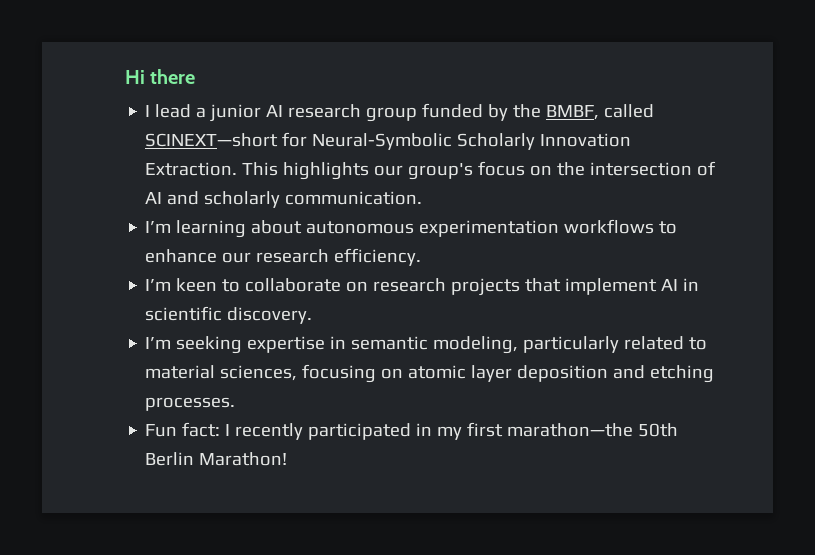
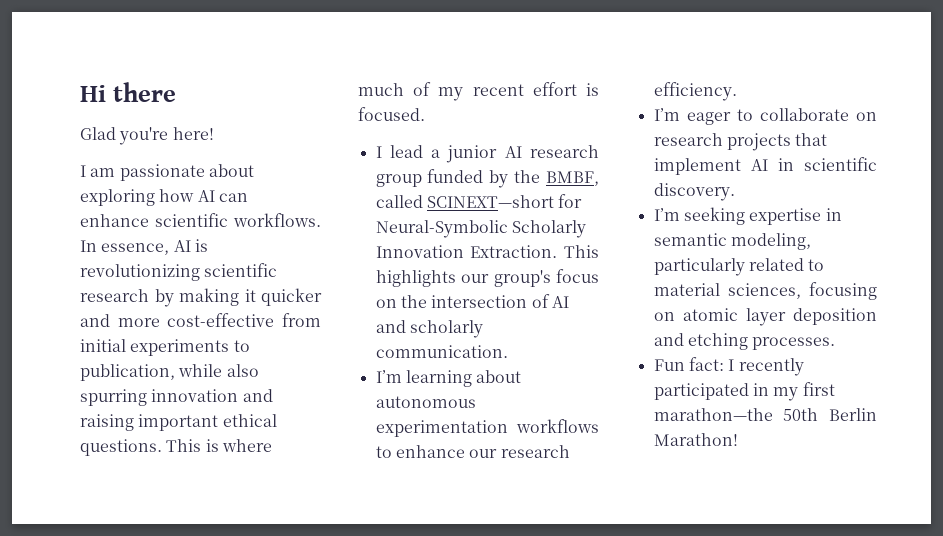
(196, 76) none -> [80,127,214,145] [80,164,254,181] [80,189,248,206] [80,213,321,227] [80,239,208,255] [80,263,278,281] [80,288,322,307] [80,313,321,327] [80,339,250,356] [80,364,259,381] [80,389,273,406] [80,414,277,431] [80,439,272,456] [358,82,599,101] [358,107,425,121] // Glad you're here! // I am passionate about exploring how AI can enhance scientific workflows. In essence, AI is revolutionizing scientific research by making it quicker and more cost-effective from initial experiments to publication, while also spurring innovation and raising important ethical questions. This is where much of my recent effort is focused.
[176,278,218,292] keen -> [686,112,731,125] eager

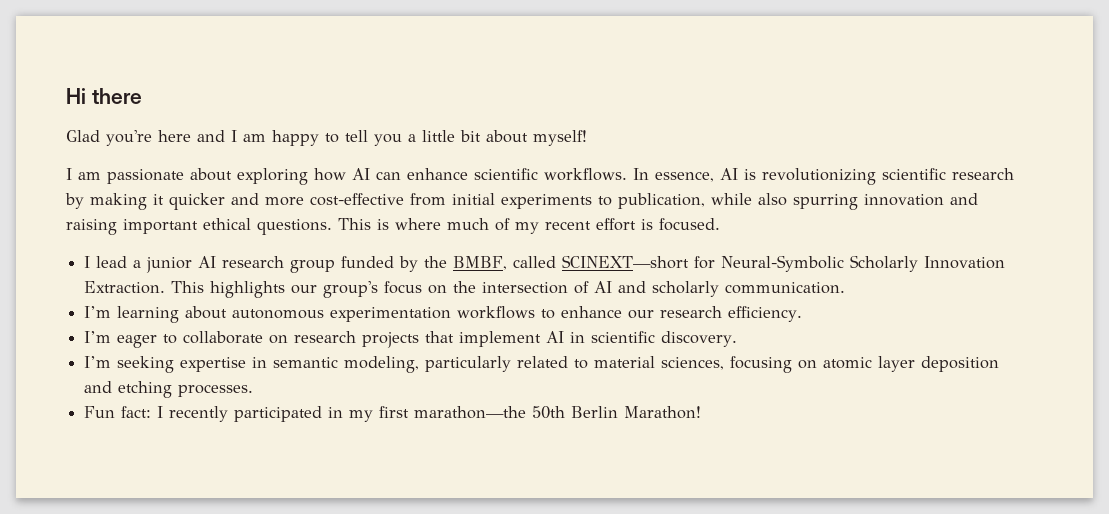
[172,127,214,140] here! -> [158,130,587,146] here and I am happy to tell you a little bit about myself!

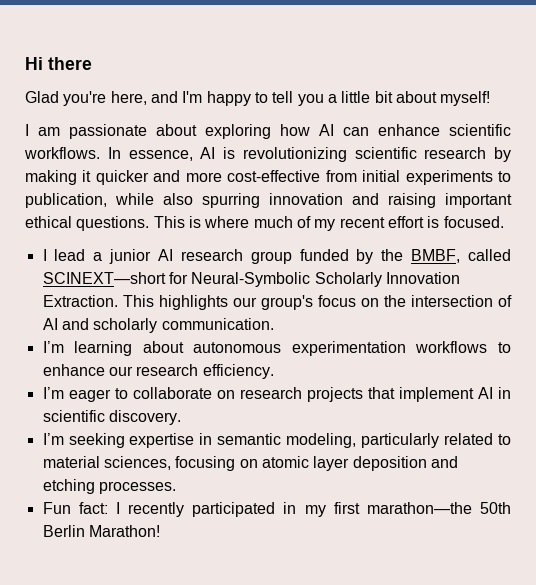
[158,130,266,142] here and I am -> [110,91,203,105] here, and I'm

